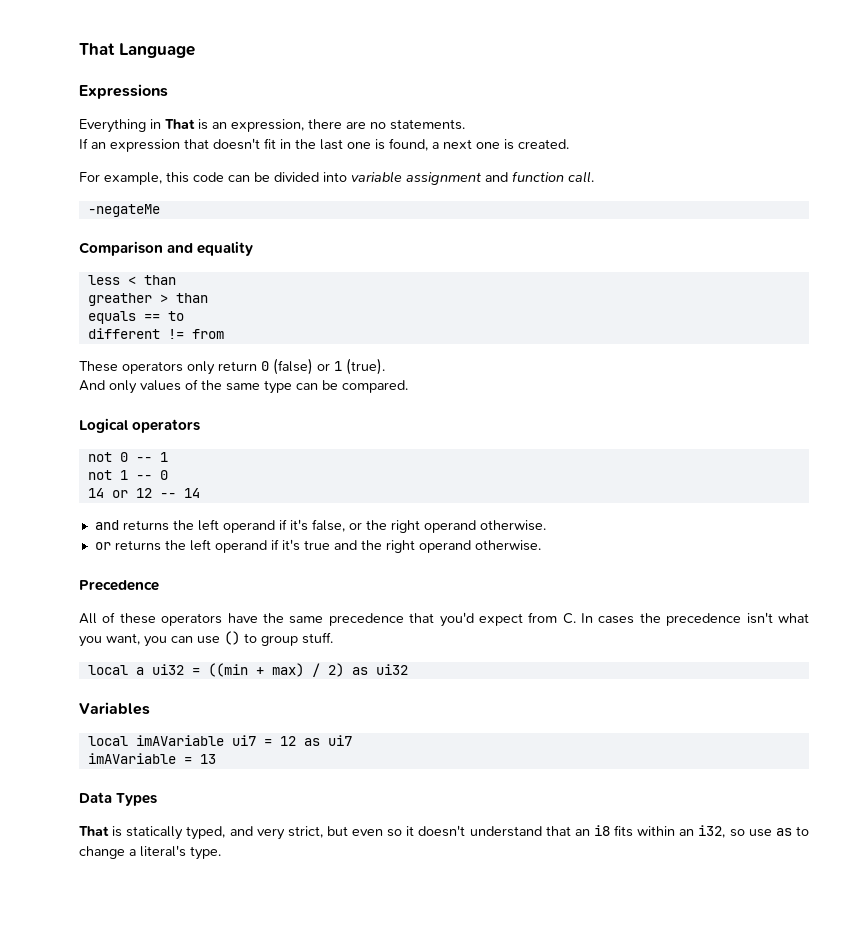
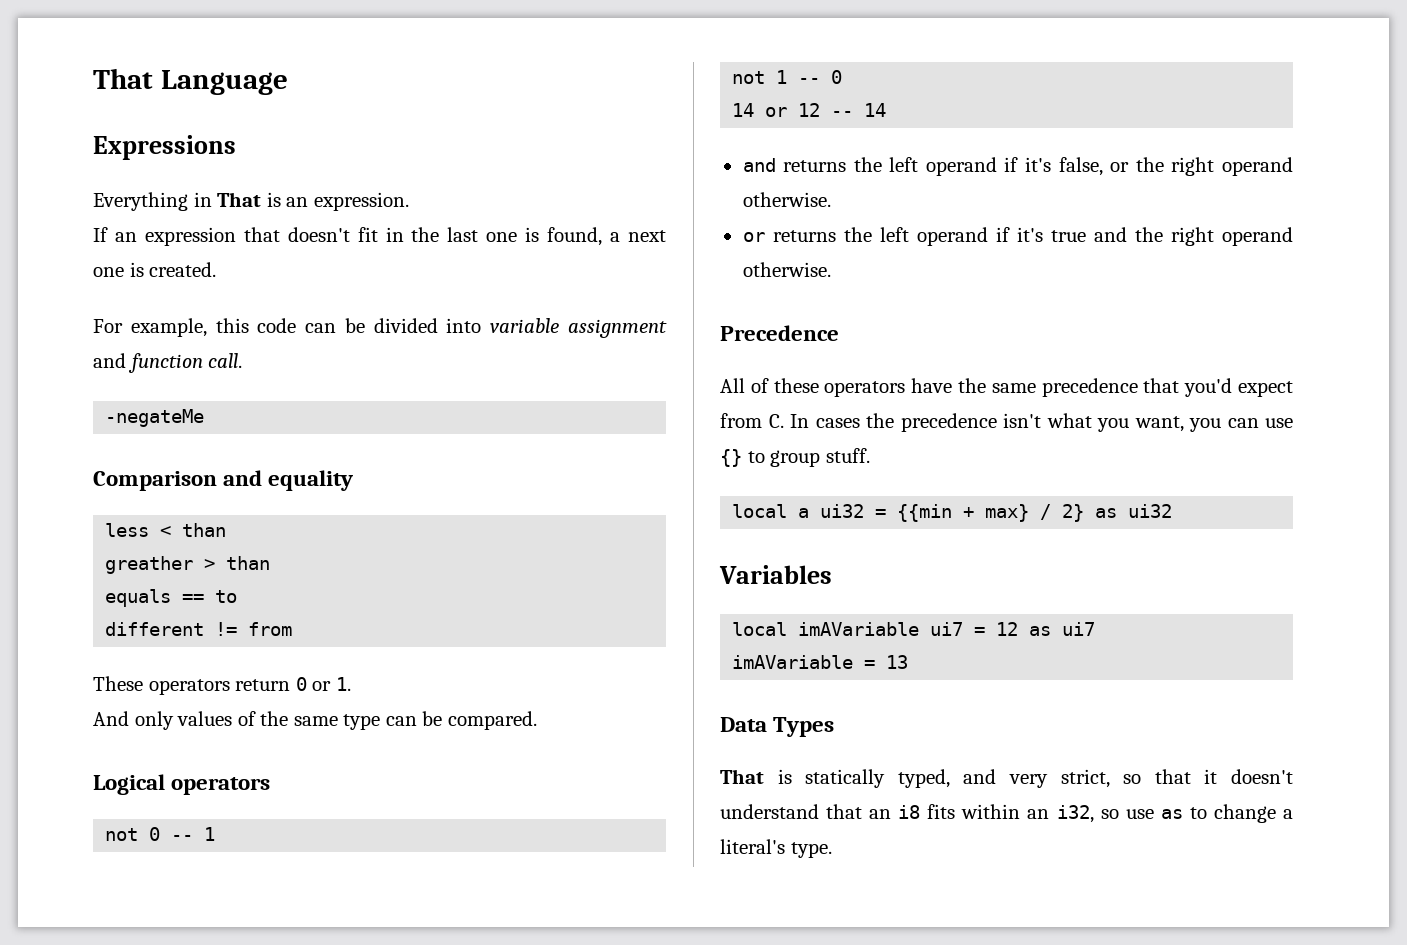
[231,119,465,132] expression, there are no statements. -> [313,192,409,211] expression.
[187,361,215,375] only -> (230, 687) none
[273,358,385,375] (false) or 1 (true). -> [312,677,351,691] or 1.
[224,631,240,645] () -> [720,449,742,467] {}
[207,663,344,677] ((min + max) / 2) -> [897,504,1085,522] {{min + max} / 2}
[326,826,403,837] but even so -> [1123,769,1191,784] so that

